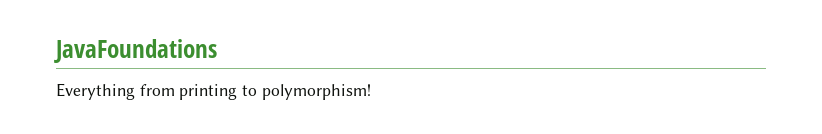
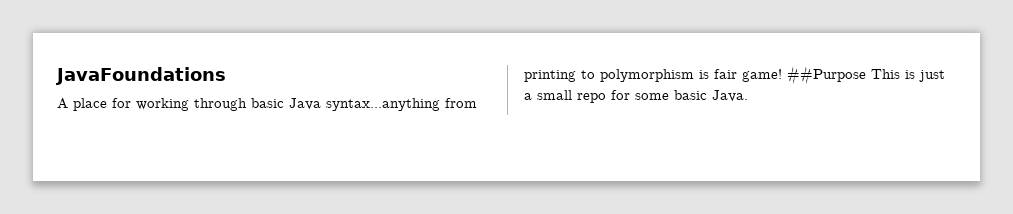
[56,83,371,100] Everything from printing to polymorphism! -> [57,98,477,111] [524,66,945,85] [524,90,748,103] A place for working through basic Java syntax...anything from printing to polymorphism is fair game! ##Purpose This is just a small repo for some basic Java.

